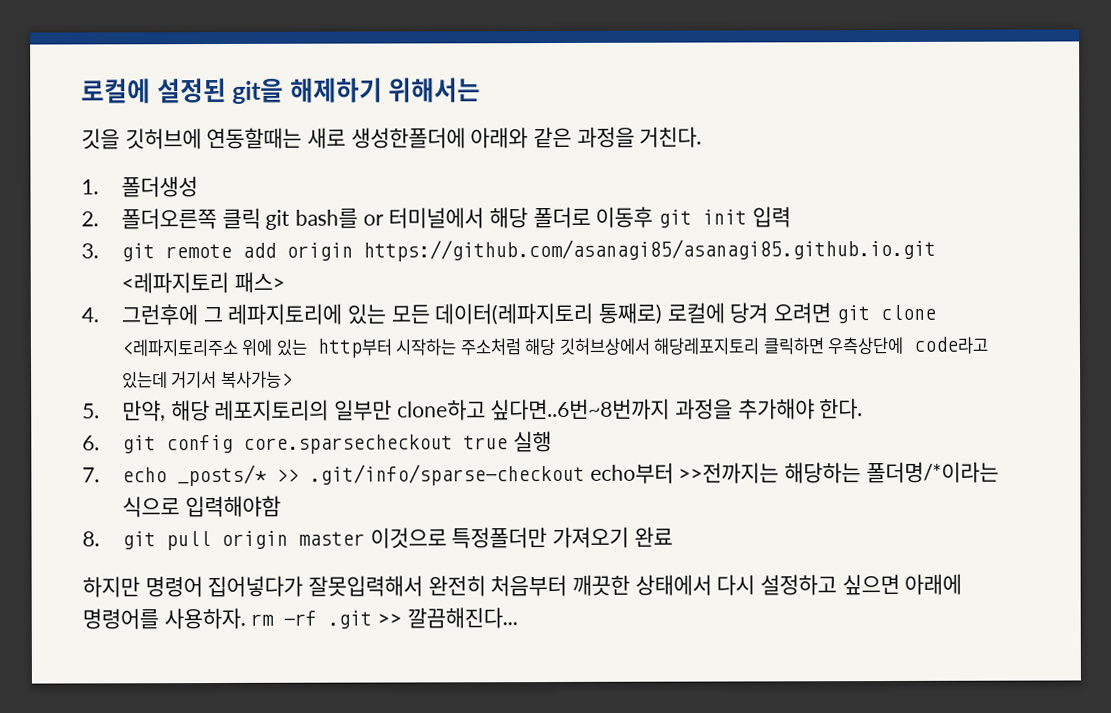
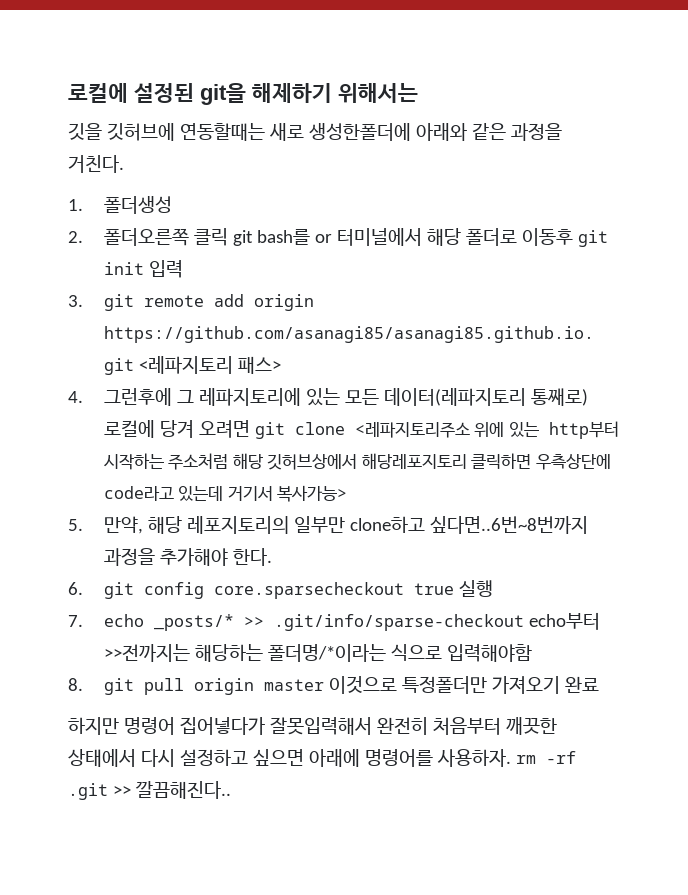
[406,607,518,629] 깔끔해진다... -> [134,781,231,799] 깔끔해진다..

